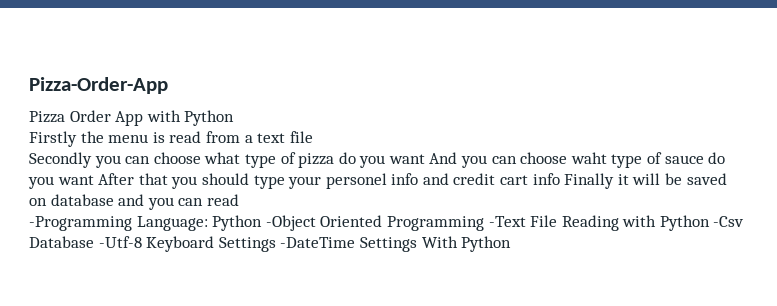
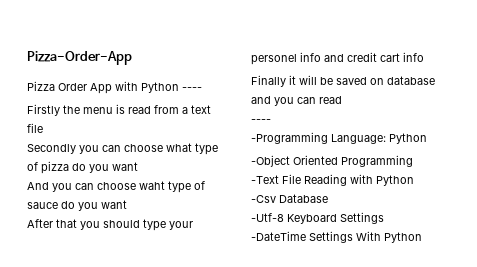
(235, 118) none -> [182,87,202,91] ----
(425, 159) none -> (138, 166) //
(94, 180) none -> (127, 204) //
(560, 179) none -> (424, 57) //
(239, 200) none -> [251,119,271,123] // ----
(263, 223) none -> (427, 138) //
(484, 223) none -> (413, 161) //
(710, 223) none -> (414, 180) //
(94, 242) none -> (328, 198) //
(276, 244) none -> (384, 218) //

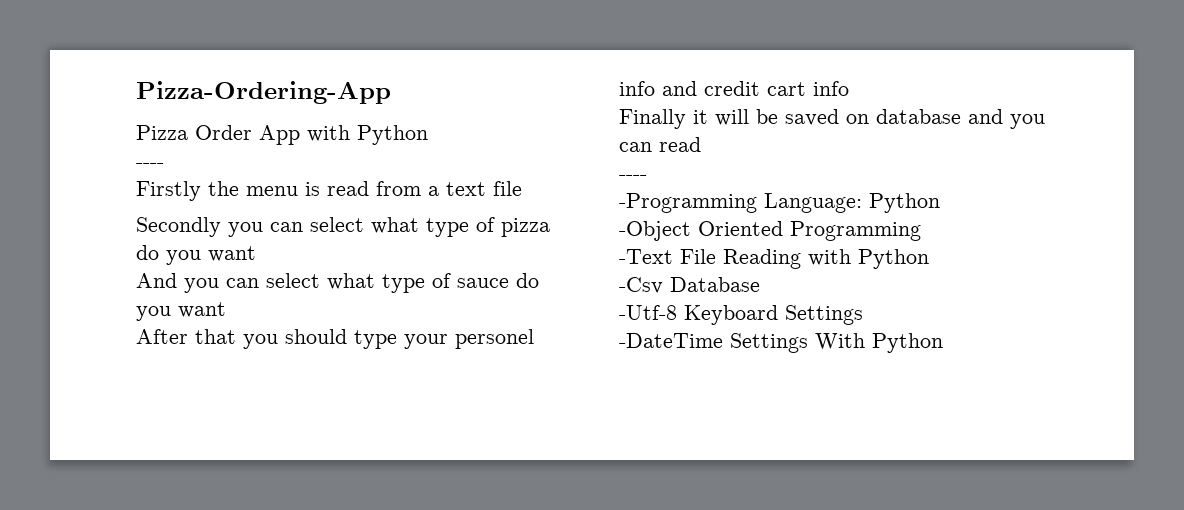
[27,51,132,65] Pizza-Order-App -> [136,81,391,104] Pizza-Ordering-App
(179, 87) none -> (428, 135) //
[124,144,163,152] choose -> [310,217,364,232] select
[97,181,165,190] choose waht -> [266,273,375,290] select what

